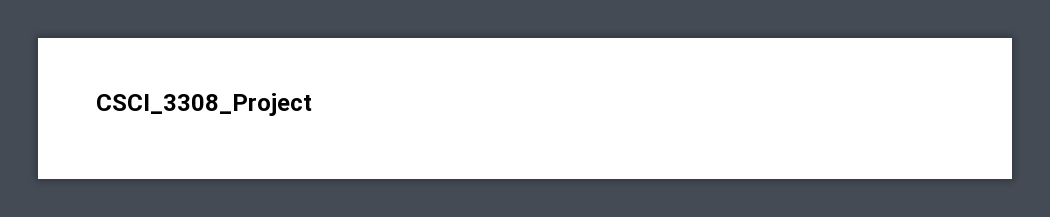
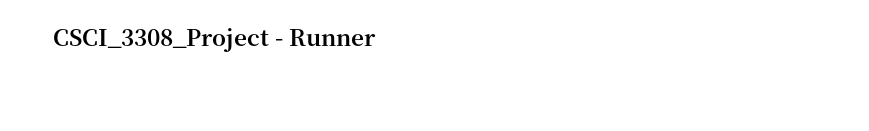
(312, 104) none -> [275,29,377,46] - Runner

